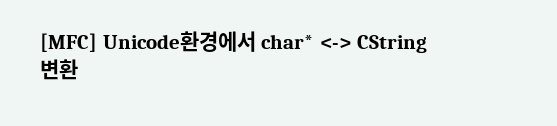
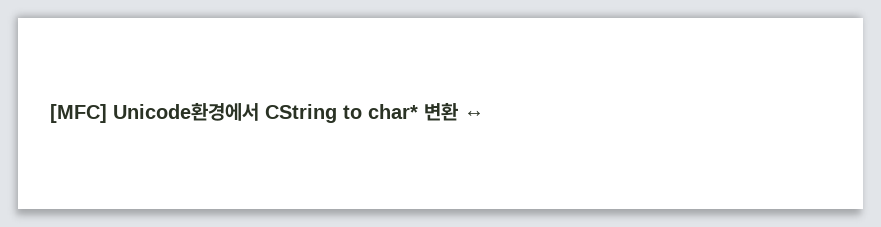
[261,34,427,53] [40,59,78,80] char* <-> CString 변환 -> [265,102,484,123] CString to char* 변환 ↔

